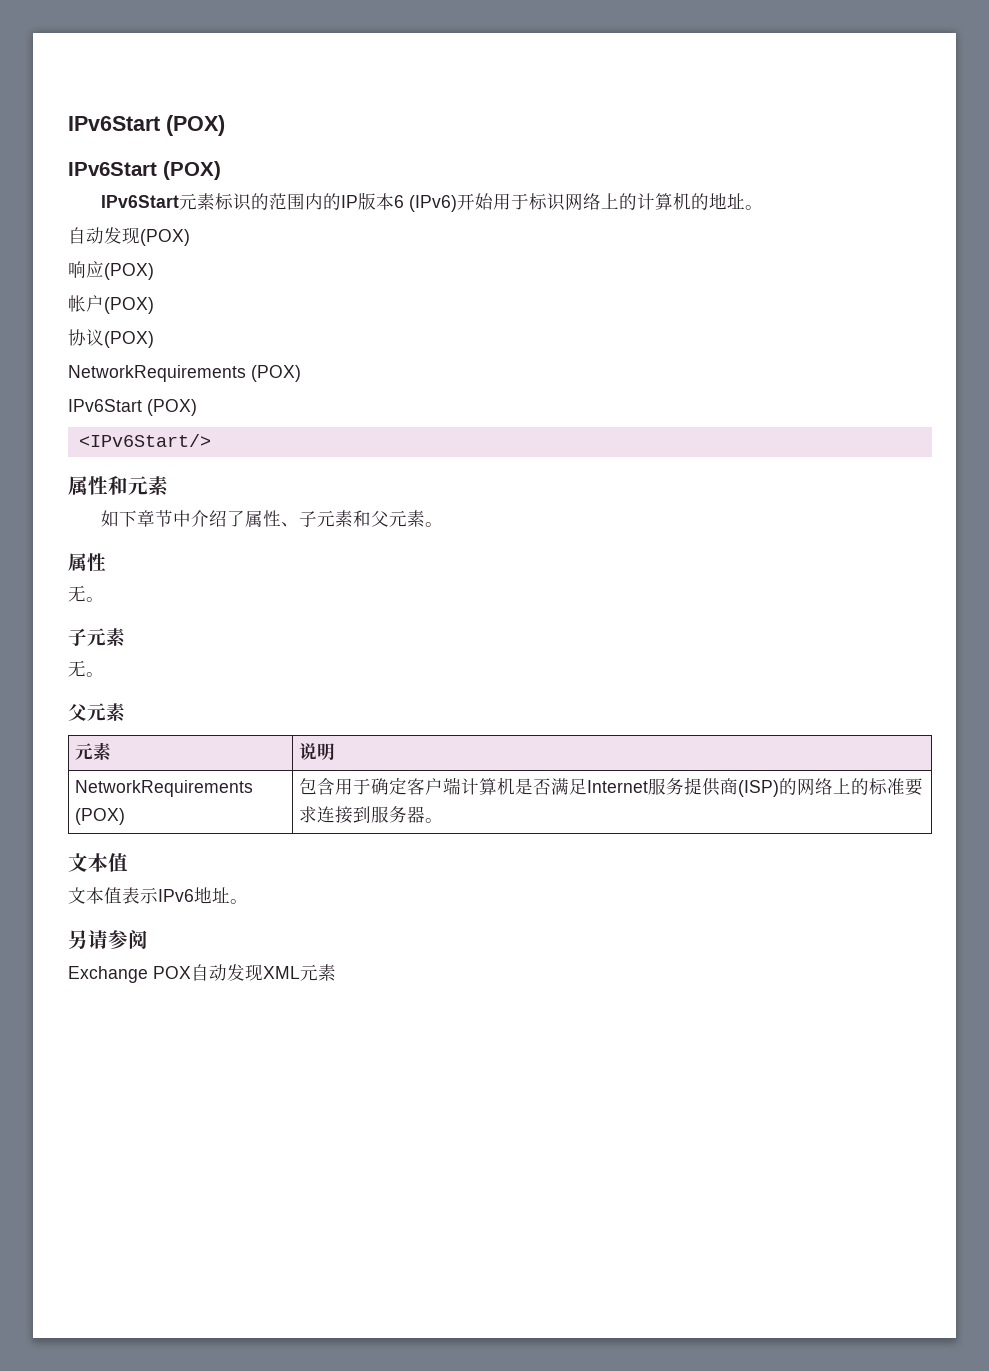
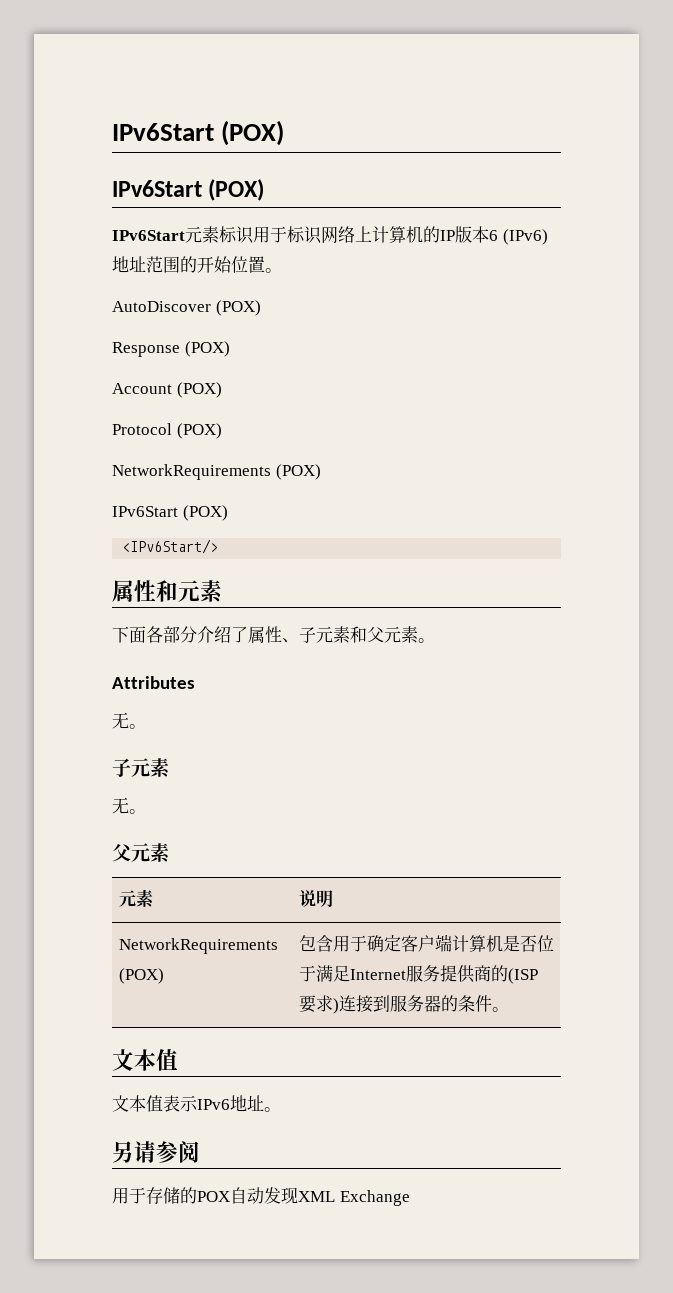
[251,192,494,212] 的范围内的IP版本6 (IPv6)开始 -> (254, 235) none
[619,193,638,210] 的 -> (372, 234) none
[709,193,764,210] [68,227,190,246] [68,261,154,280] [68,295,154,314] [68,329,104,346] 地址。 // 自动发现(POX) // 响应(POX) // 帐户(POX) // 协议 -> [440,226,548,245] [112,256,282,273] [112,300,261,316] [112,341,230,357] [112,382,222,398] [112,423,172,435] IP版本6 (IPv6)地址范围的开始位置。 // AutoDiscover (POX) // Response (POX) // Account (POX) // Protocol
[101,510,192,527] 如下章节中 -> [112,626,197,643] 下面各部分
[68,553,106,572] 属性 -> [112,676,195,689] Attributes
(552, 786) none -> [536,935,554,952] [298,965,316,982] 位于
[738,778,924,797] [299,806,318,823] (ISP)的网络上的标准要求 -> [490,965,538,984] [298,995,339,1014] 的(ISP要求)
(426, 814) none -> [440,995,492,1012] 的条件
[68,966,148,983] Exchange -> [112,1187,197,1204] 用于存储的
[300,964,336,981] 元素 -> [339,1190,410,1206] Exchange

